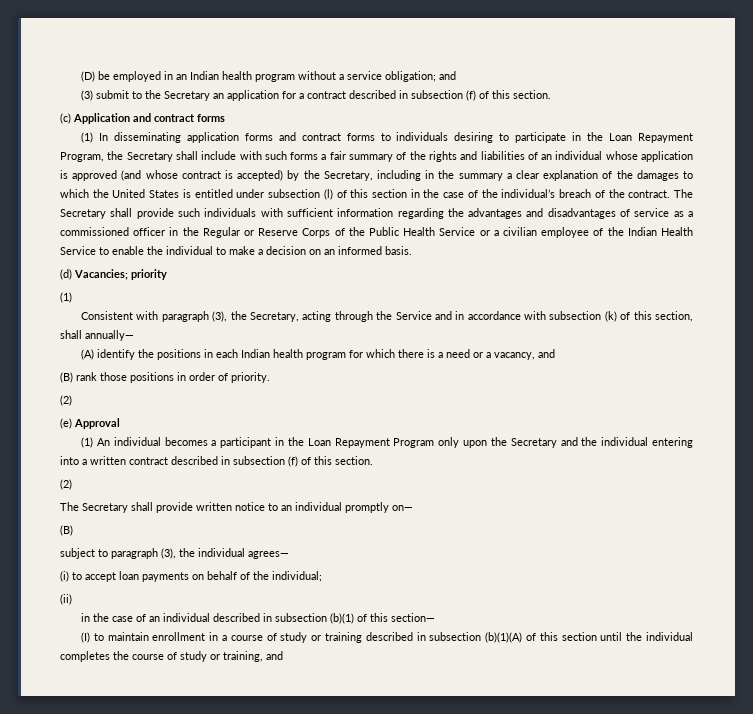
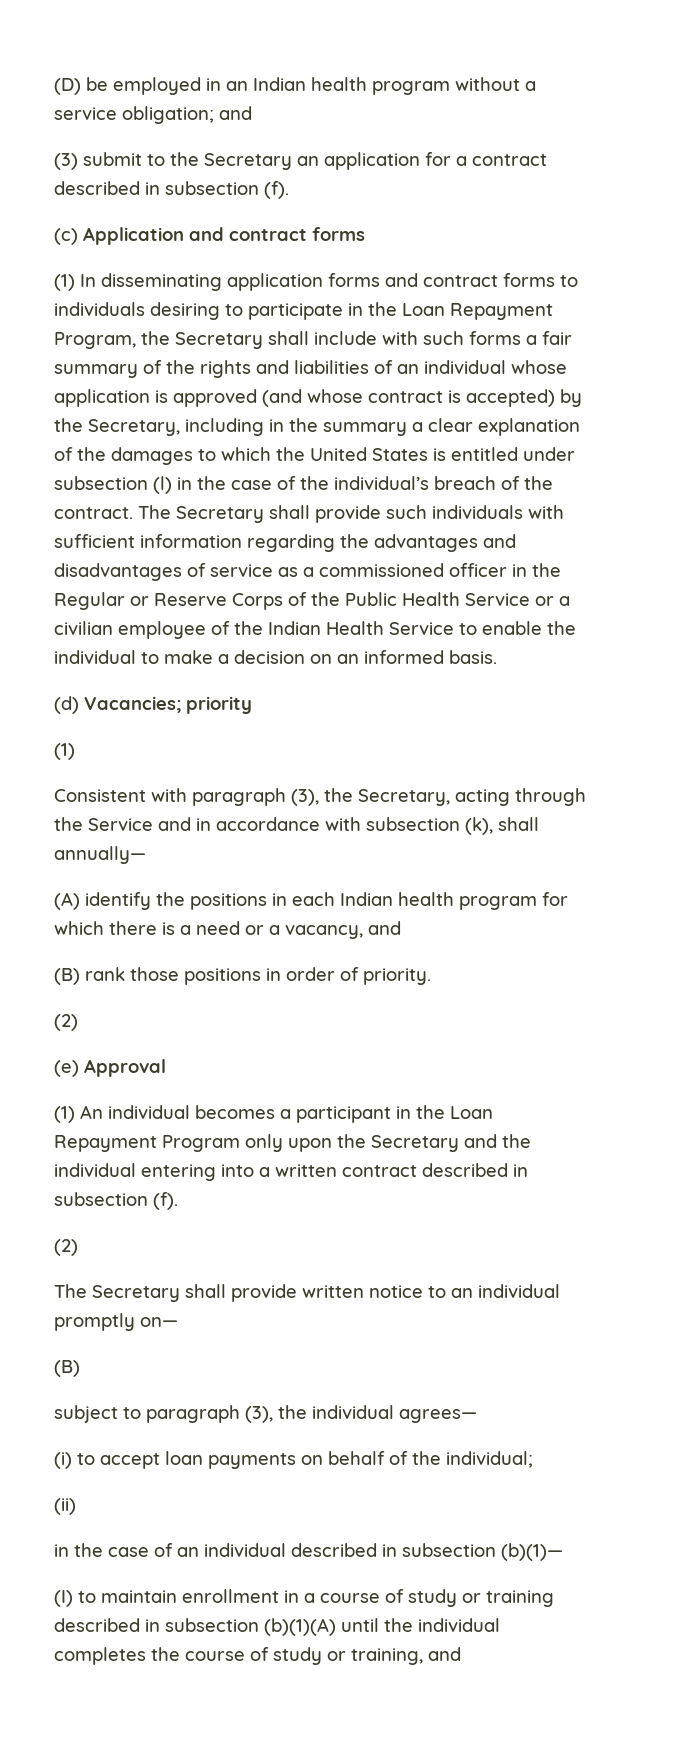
[466,90,552,101] (f) of this section. -> [264,181,289,199] (f).
[336,189,408,198] of this section -> (172, 485) none
[604,311,693,322] (k) of this section, -> [465,817,493,835] (k),
[288,456,373,467] (f) of this section. -> [153,1192,178,1210] (f).
[330,613,436,624] (b)(1) of this section— -> [501,1543,563,1561] (b)(1)—
[526,632,597,641] of this section -> (336, 1627) none

